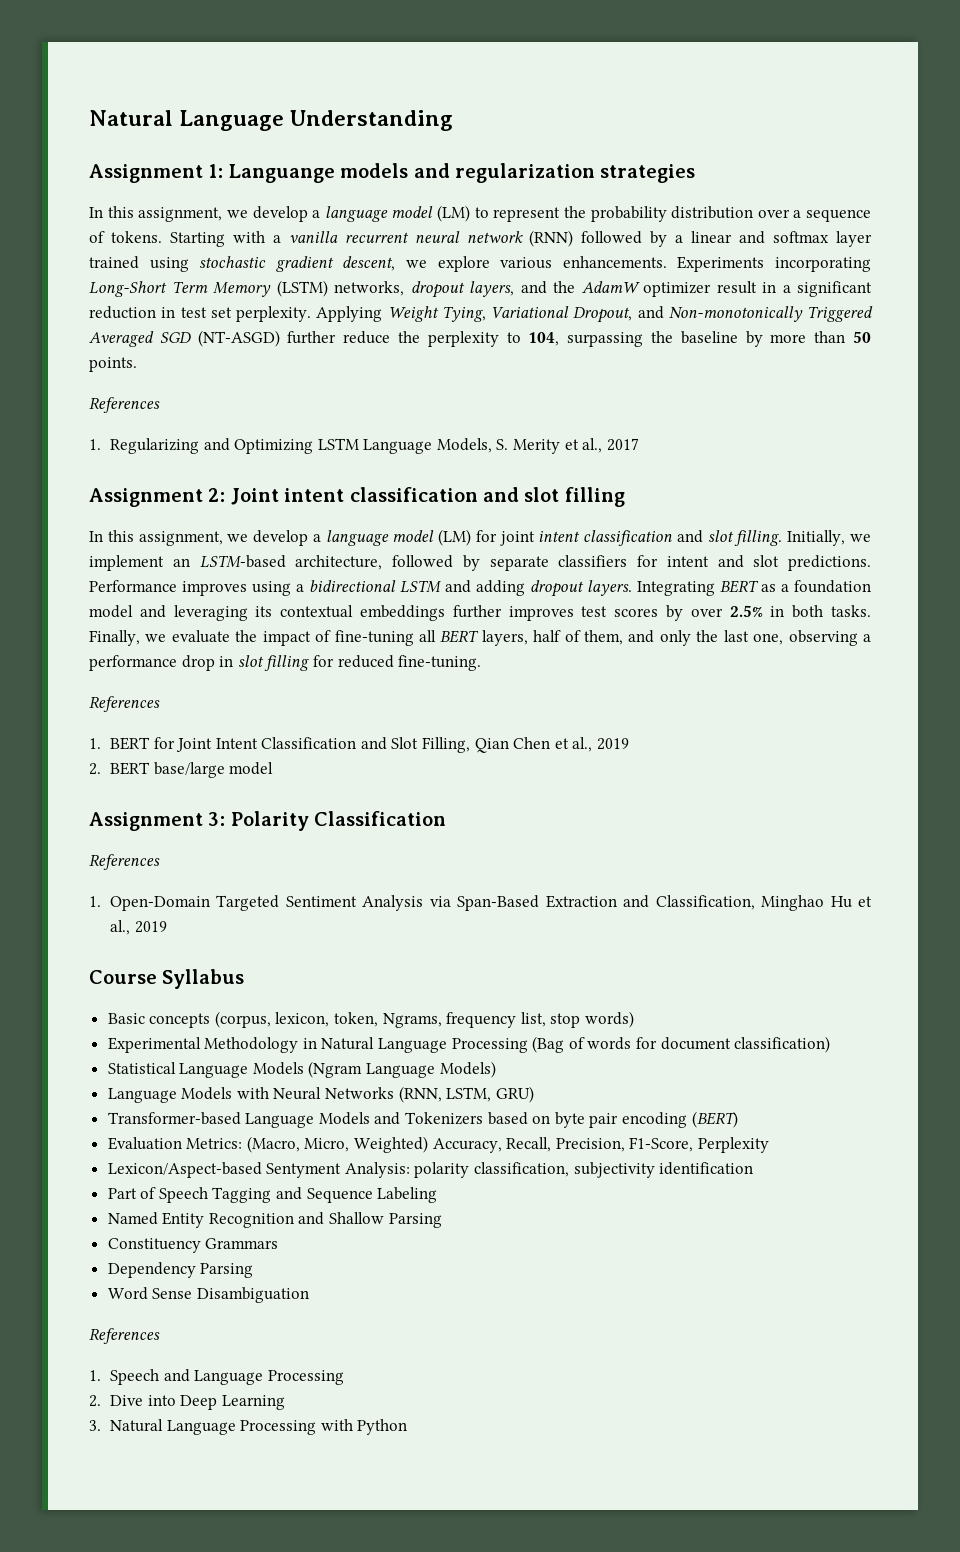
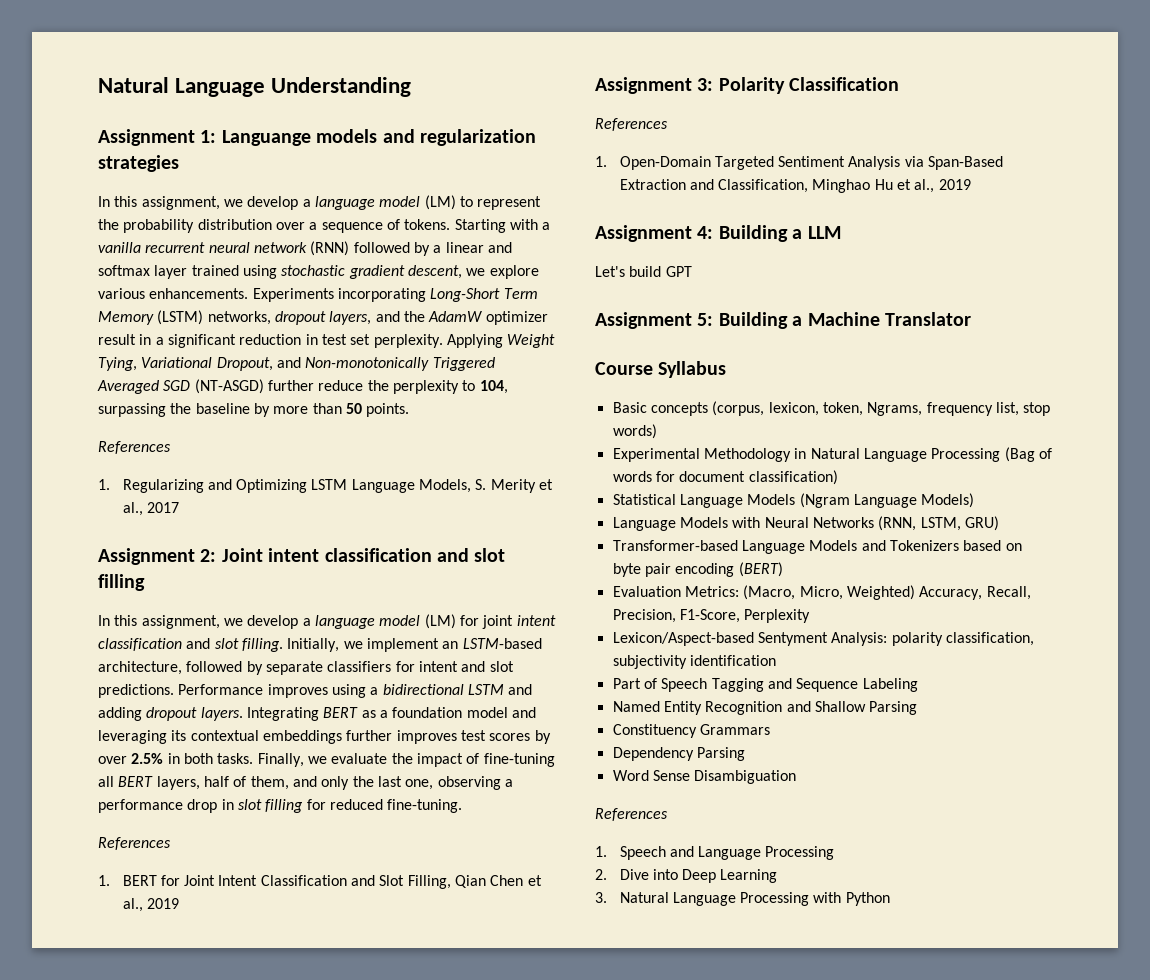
[89,762,274,778] // 2. BERT base/large model -> (179, 903) none
(167, 927) none -> [595,225,841,242] [595,266,692,277] [595,312,971,329] // Assignment 4: Building a LLM // Let's build GPT // Assignment 5: Building a Machine Translator

